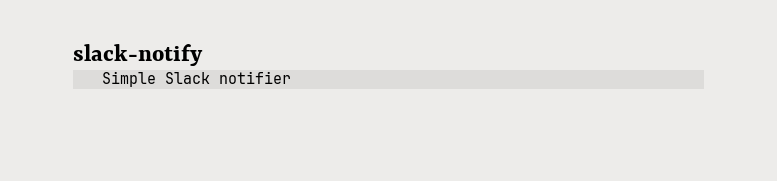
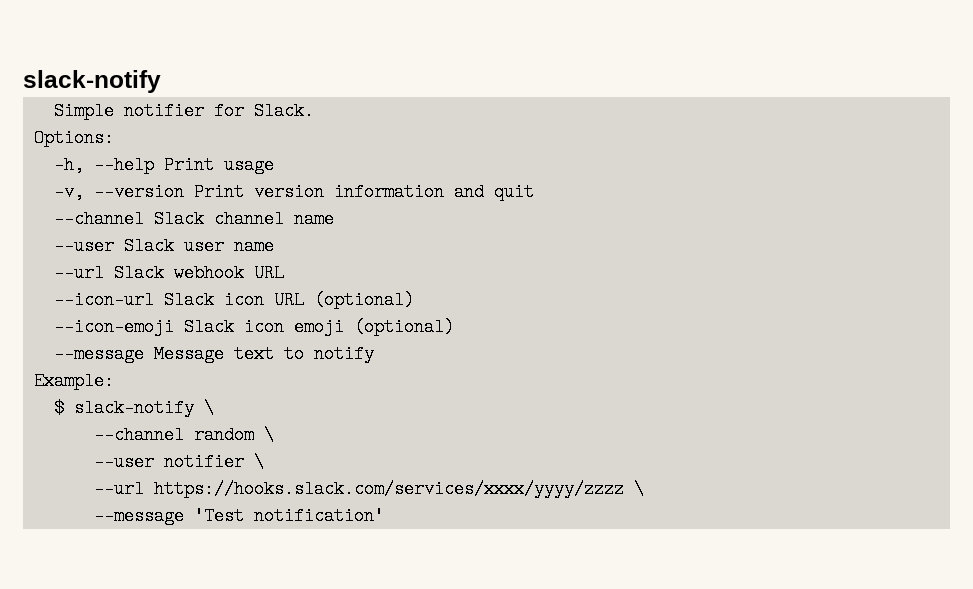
[165,71,292,84] Slack notifier -> [124,102,315,120] [34,129,115,147] [54,156,275,174] [54,183,535,201] [54,210,335,228] [54,237,275,255] [54,264,285,282] [54,291,415,309] [54,318,455,336] [54,345,375,363] [34,372,115,390] [54,399,215,417] [94,426,275,444] [94,453,265,471] [94,480,645,498] [94,507,385,525] notifier for Slack. // Options: // -h, --help Print usage // -v, --version Print version information and quit // --channel Slack channel name // --user Slack user name // --url Slack webhook URL // --icon-url Slack icon URL (optional) // --icon-emoji Slack icon emoji (optional) // --message Message text to notify // Example: // $ slack-notify \ // --channel random \ // --user notifier \ // --url https://hooks.slack.com/services/xxxx/yyyy/zzzz \ // --message 'Test notification'

